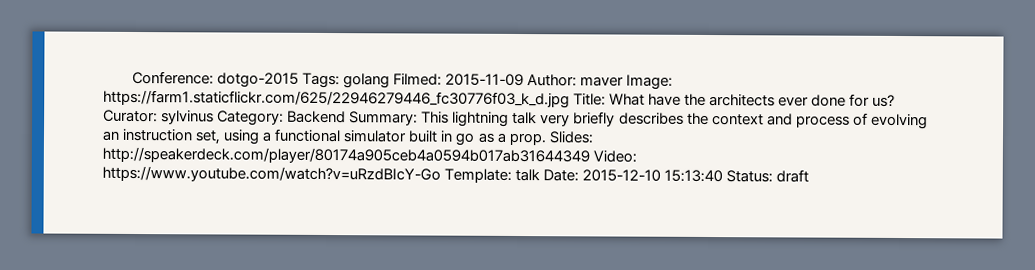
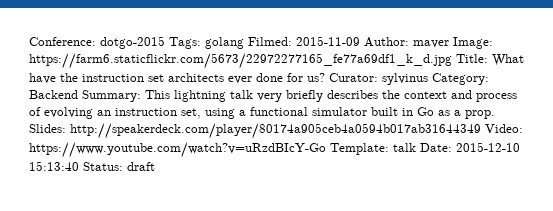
[103,89,570,109] https://farm1.staticflickr.com/625/22946279446_fc30776f03_k_d.jpg -> [29,53,452,69] https://farm6.staticflickr.com/5673/22972277165_fe77a69df1_k_d.jpg
(707, 99) none -> [82,74,164,82] instruction set
[455,132,476,146] go -> [417,107,434,116] Go

